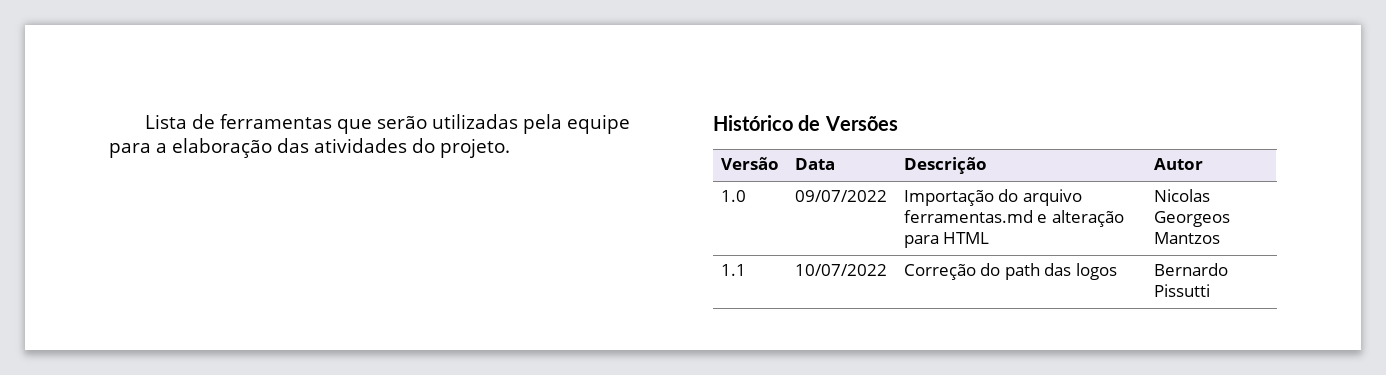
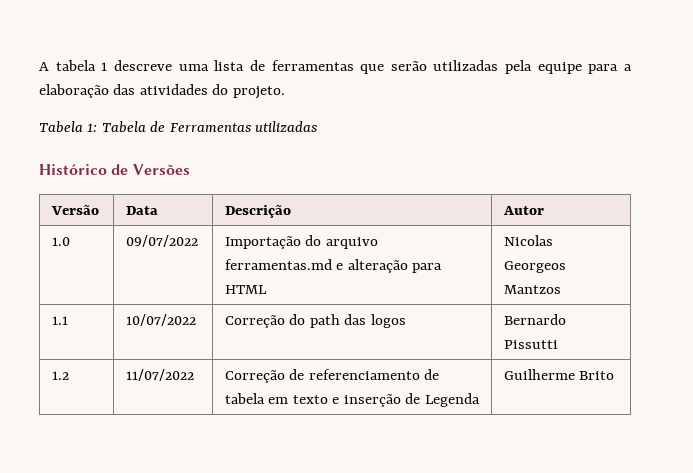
[145,114,188,129] Lista -> [39,60,245,71] A tabela 1 descreve uma lista
(510, 148) none -> [39,121,318,133] // Tabela 1: Tabela de Ferramentas utilizadas
(1210, 290) none -> [52,371,70,380] [126,369,195,381] [225,369,440,383] [225,393,480,407] [504,369,615,380] // 1.2 | 11/07/2022 | Correção de referenciamento de tabela em texto e inserção de Legenda | Guilherme Brito

